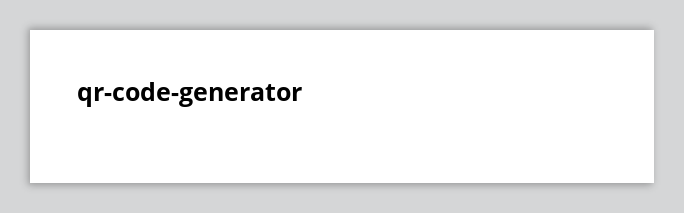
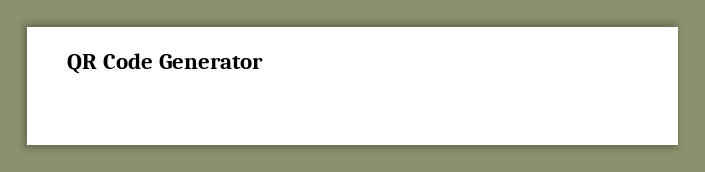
[77,82,302,107] qr-code-generator -> [67,53,264,74] QR Code Generator

